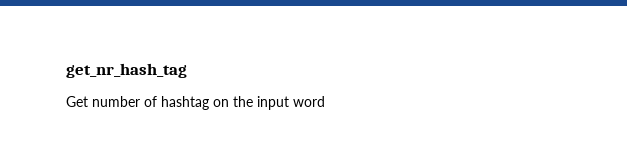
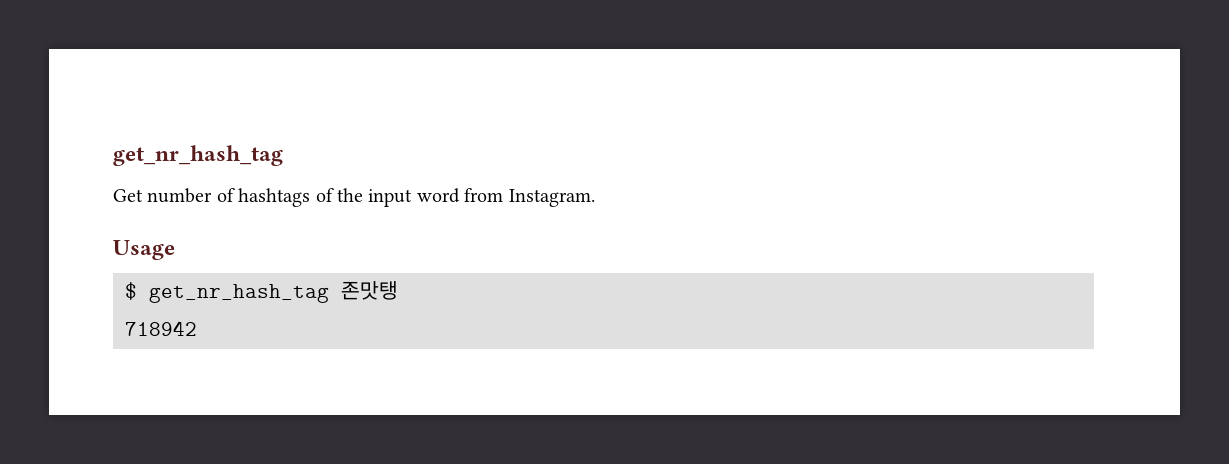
[161,96,229,110] hashtag on -> [238,188,334,207] hashtags of
(325, 101) none -> [464,188,595,207] [113,240,175,260] [125,281,398,303] [125,321,197,336] from Instagram. // Usage // $ get_nr_hash_tag 존맛탱 // 718942

